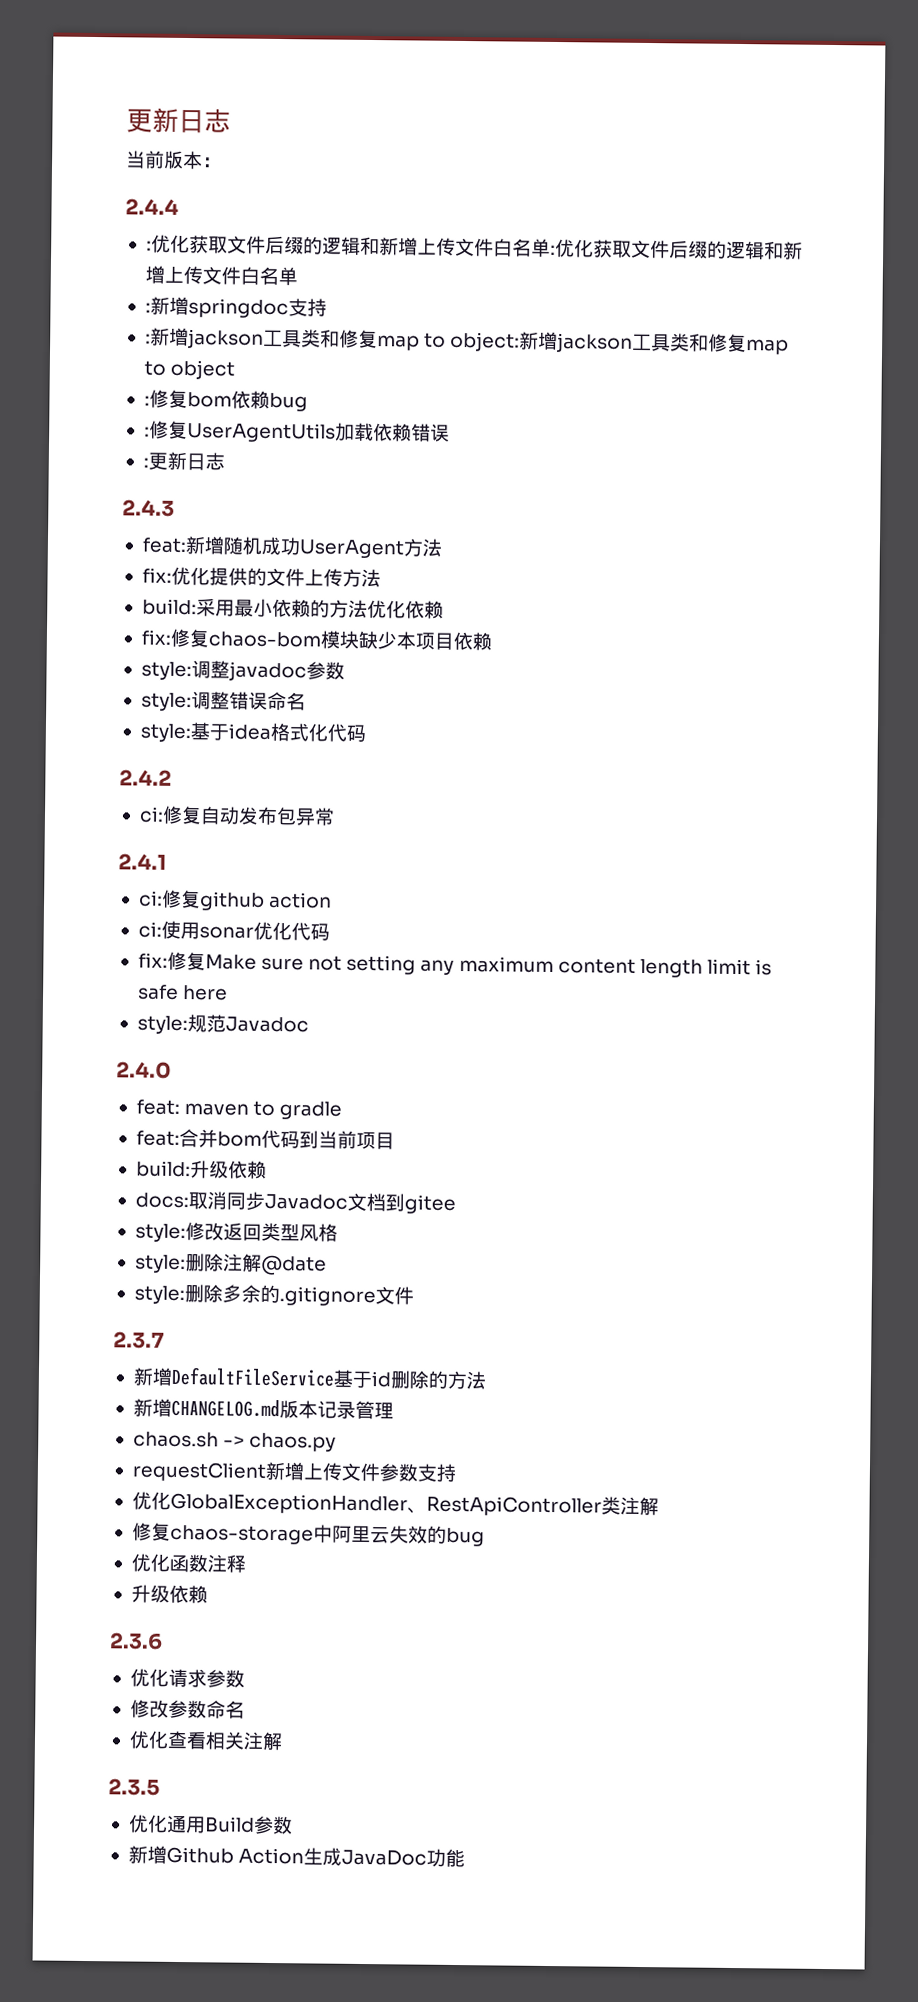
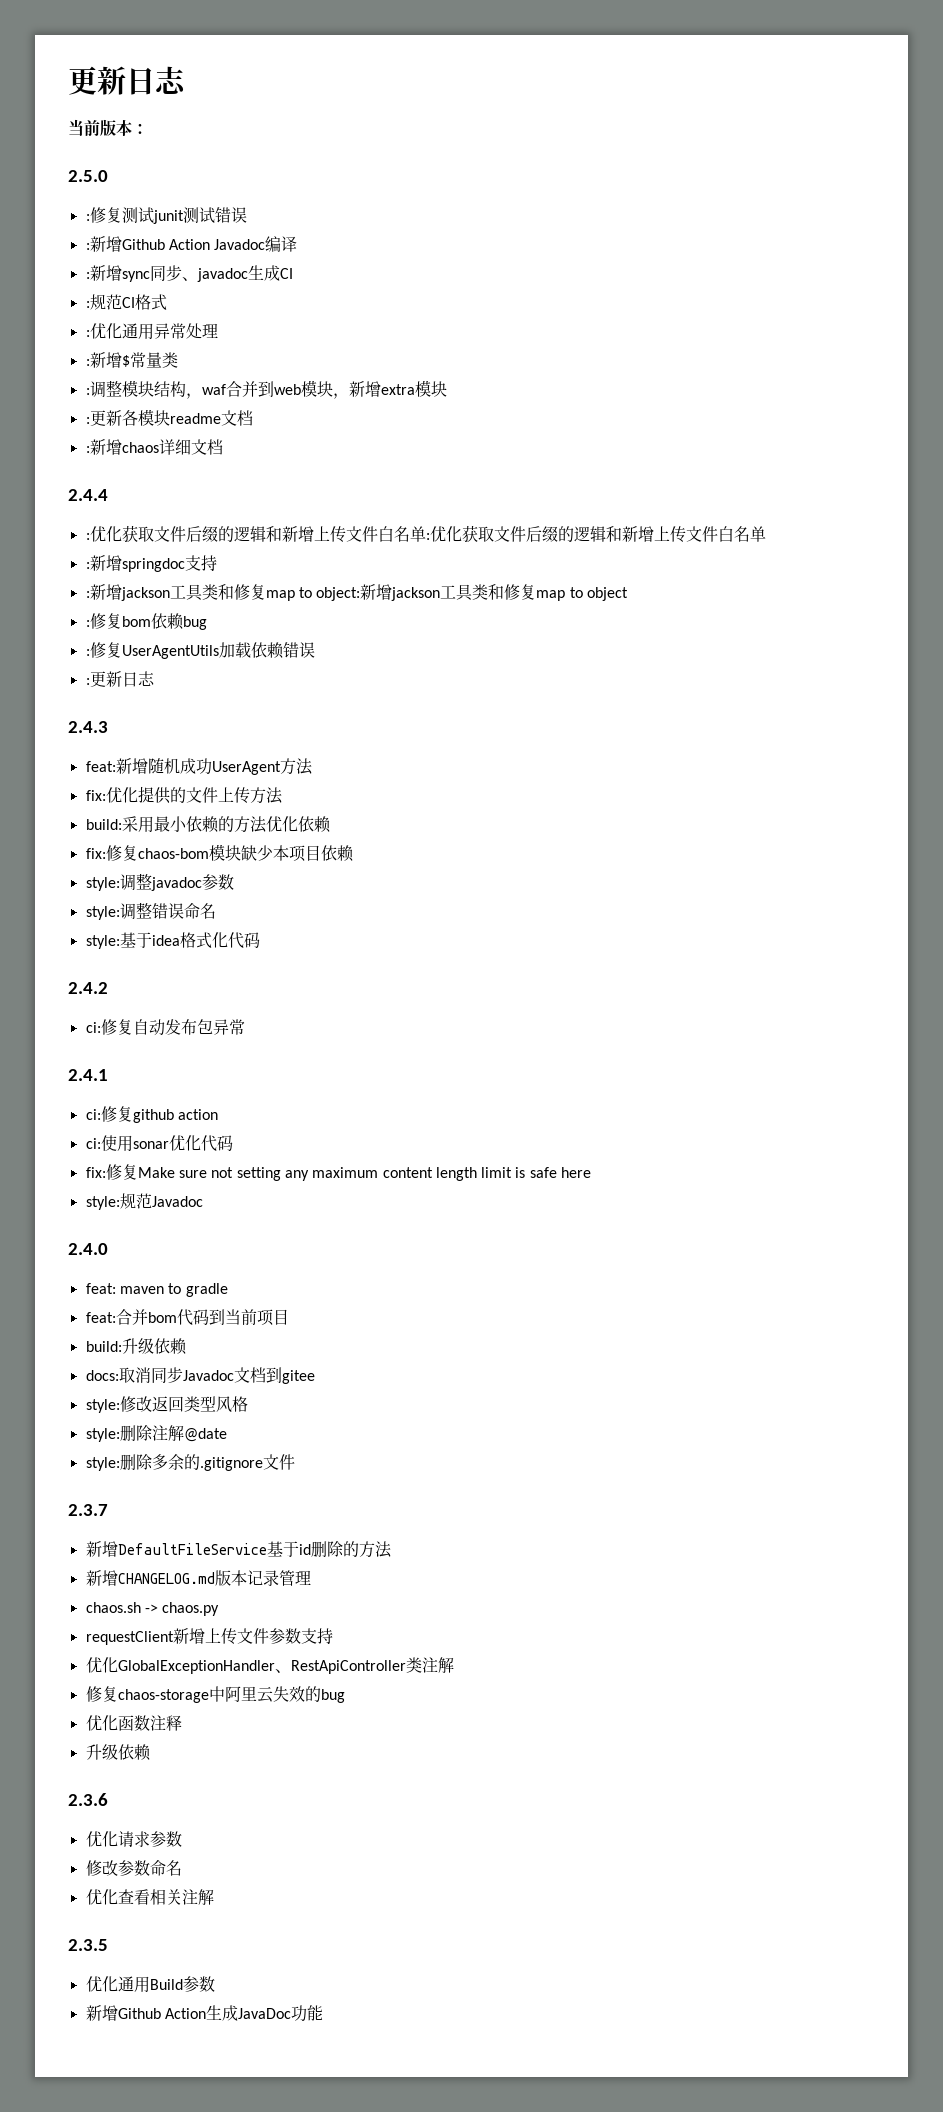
(222, 162) none -> [68,170,108,182] [85,207,247,224] [85,236,298,252] [85,265,293,282] [85,294,167,310] [85,323,218,340] [85,352,178,368] [85,380,447,399] [85,409,253,426] [85,439,223,455] // 2.5.0 // :修复测试junit测试错误 // :新增Github Action Javadoc编译 // :新增sync同步、javadoc生成CI // :规范CI格式 // :优化通用异常处理 // :新增$常量类 // :调整模块结构，waf合并到web模块，新增extra模块 // :更新各模块readme文档 // :新增chaos详细文档

